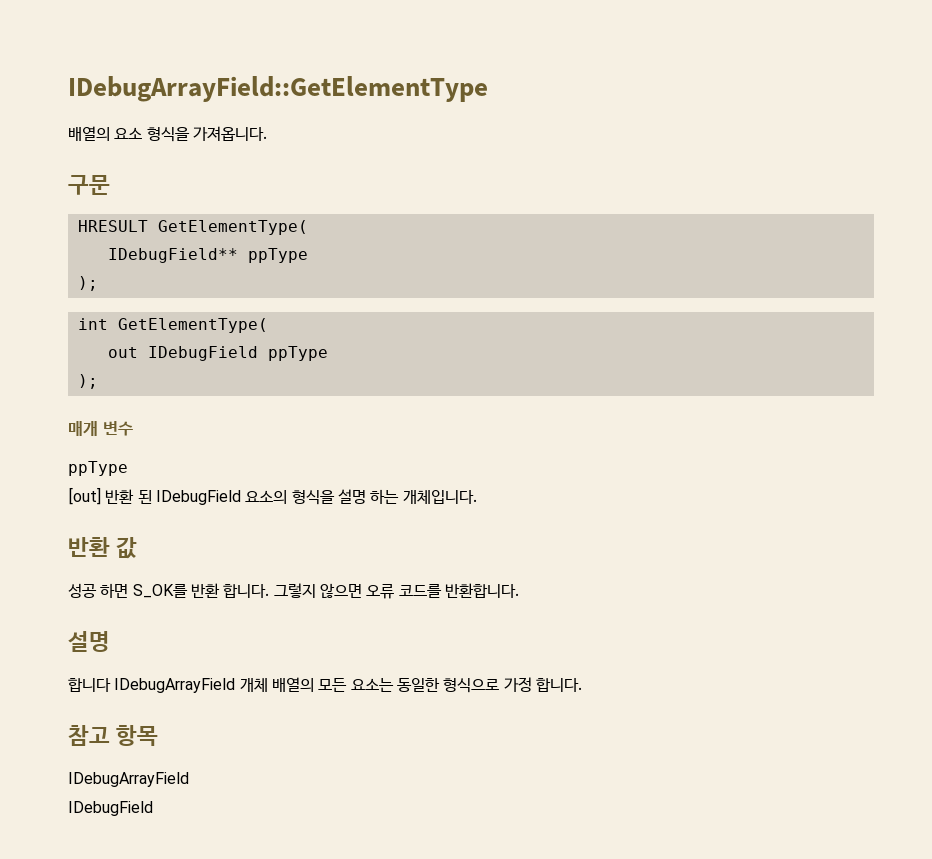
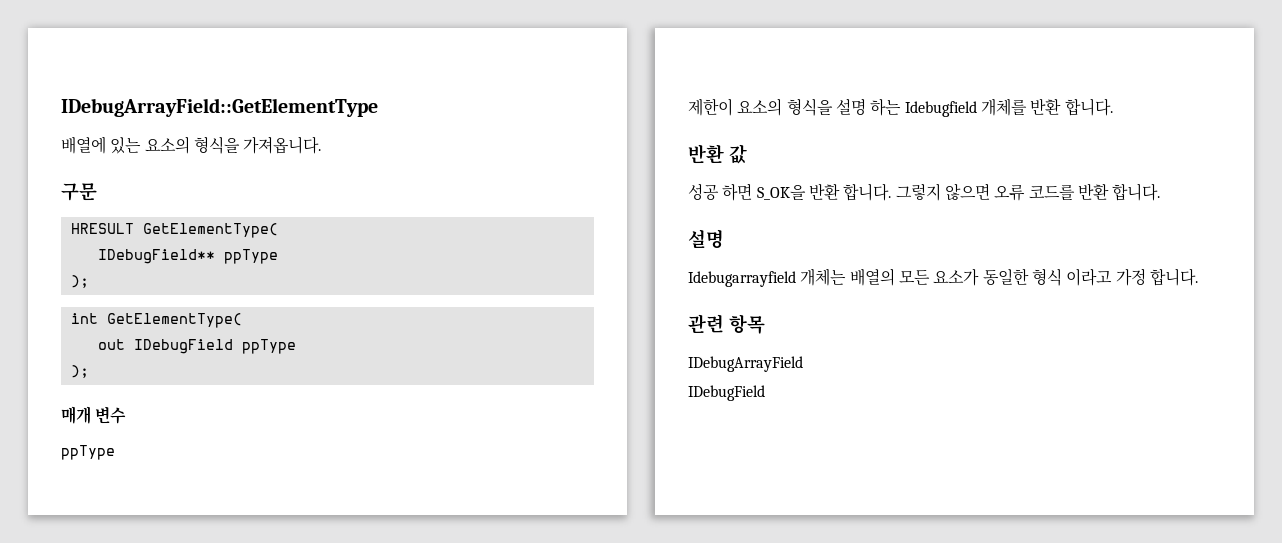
[68,126,143,141] 배열의 요소 -> [61,136,190,154] 배열에 있는 요소의
[68,487,477,505] [out] 반환 된 IDebugField 요소의 형식을 설명 하는 개체입니다. -> [688,98,1113,117] 제한이 요소의 형식을 설명 하는 Idebugfield 개체를 반환 합니다.
[132,584,188,598] S_OK를 -> [756,185,806,200] S_OK을
[444,583,519,598] 반환합니다. -> [1077,183,1161,201] 반환 합니다.
[68,677,500,693] 합니다 IDebugArrayField 개체 배열의 모든 요소는 동일한 형식으로 -> [688,268,1113,287] Idebugarrayfield 개체는 배열의 모든 요소가 동일한 형식 이라고
[68,725,110,746] 참고 -> [688,314,724,333] 관련

